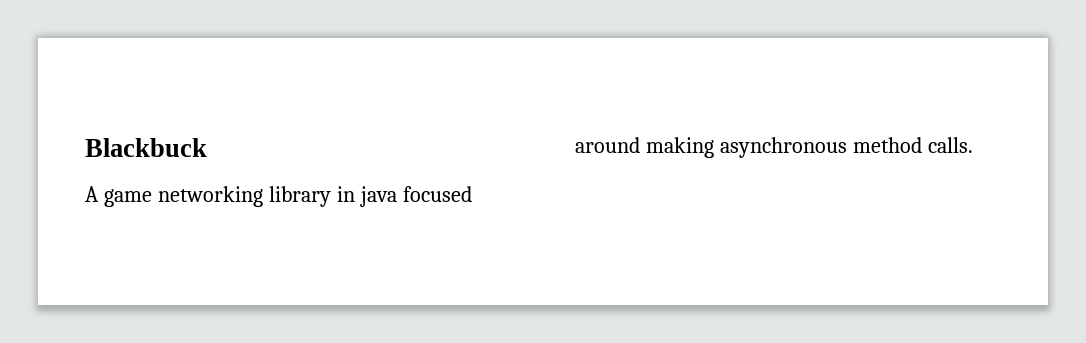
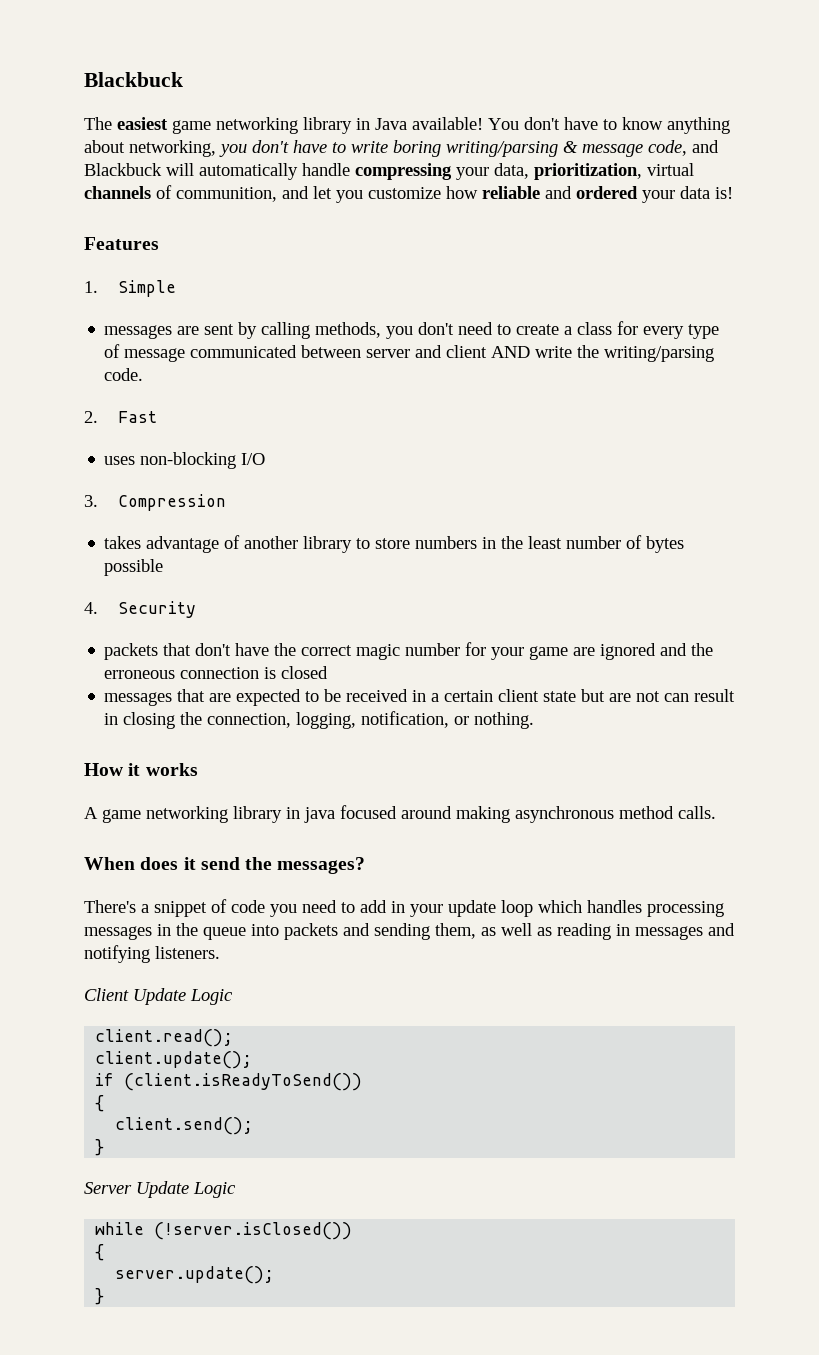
[85,138,207,157] Blackbuck -> [84,72,183,87] [84,117,730,134] [84,140,719,157] [84,163,694,180] [84,185,733,203] [84,237,159,250] [84,280,177,297] [104,321,720,339] [104,344,715,362] [104,368,144,381] [84,411,158,423] [104,452,266,469] [84,494,227,511] [104,535,685,553] [104,559,164,576] [84,601,197,618] [104,642,714,660] [104,666,329,679] [104,689,736,706] [104,711,535,729] [84,763,198,776] Blackbuck // The easiest game networking library in Java available! You don't have to know anything about networking, you don't have to write boring writing/parsing & message code, and Blackbuck will automatically handle compressing your data, prioritization, virtual channels of communition, and let you customize how reliable and ordered your data is! // Features // 1. Simple // messages are sent by calling methods, you don't need to create a class for every type of message communicated between server and client AND write the writing/parsing code. // 2. Fast // uses non-blocking I/O // 3. Compression // takes advantage of another library to store numbers in the least number of bytes possible // 4. Security // packets that don't have the correct magic number for your game are ignored and the erroneous connection is closed // messages that are expected to be received in a certain client state but are not can result in closing the connection, logging, notification, or nothing. // How it works
(973, 145) none -> [84,857,366,874] [84,899,724,917] [84,923,735,940] [84,945,220,963] [84,988,233,1005] [95,1029,234,1047] [95,1051,253,1069] [95,1073,363,1091] [95,1095,105,1112] [115,1117,254,1135] [95,1139,105,1156] [84,1181,236,1198] [95,1222,353,1240] [95,1244,105,1261] [115,1266,275,1284] [95,1288,105,1305] // When does it send the messages? // There's a snippet of code you need to add in your update loop which handles processing messages in the queue into packets and sending them, as well as reading in messages and notifying listeners. // Client Update Logic // client.read(); // client.update(); // if (client.isReadyToSend()) // { // client.send(); // } // Server Update Logic // while (!server.isClosed()) // { // server.update(); // }

